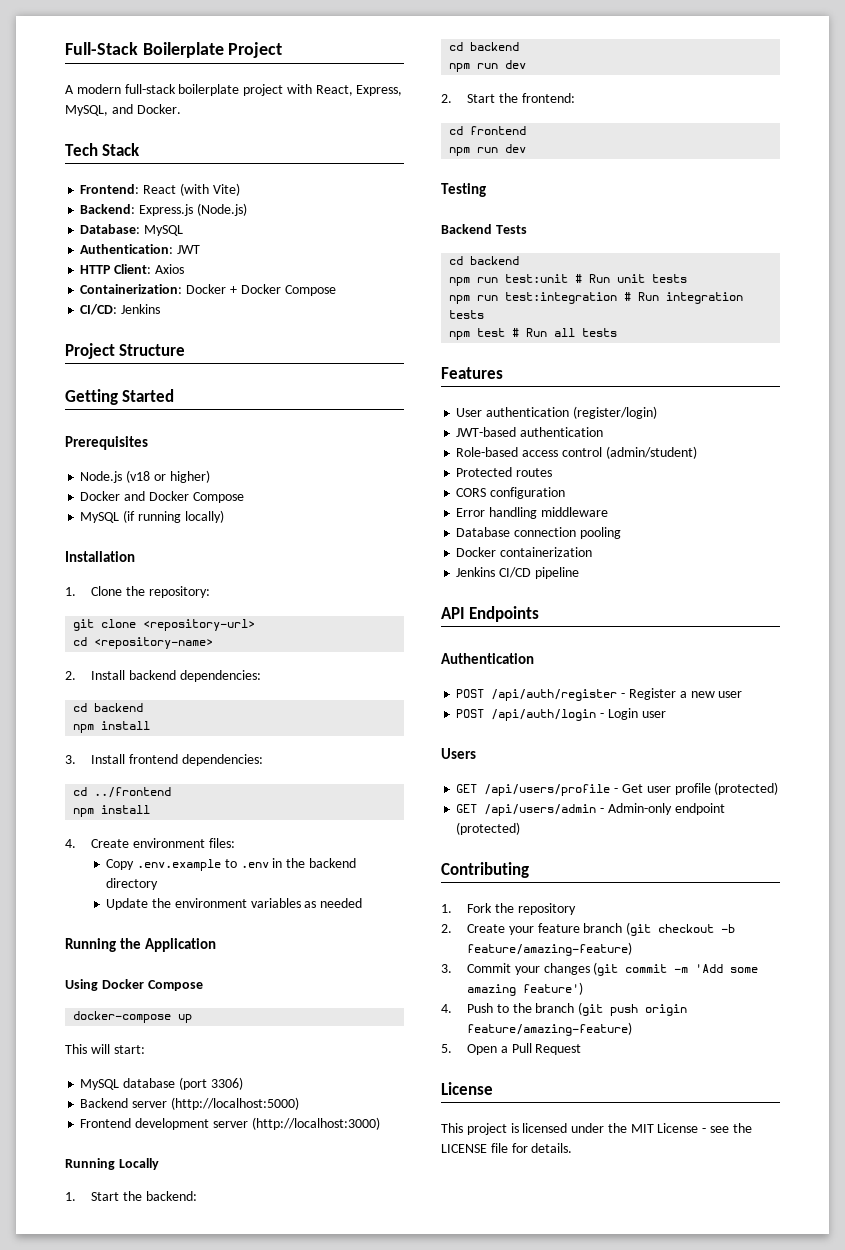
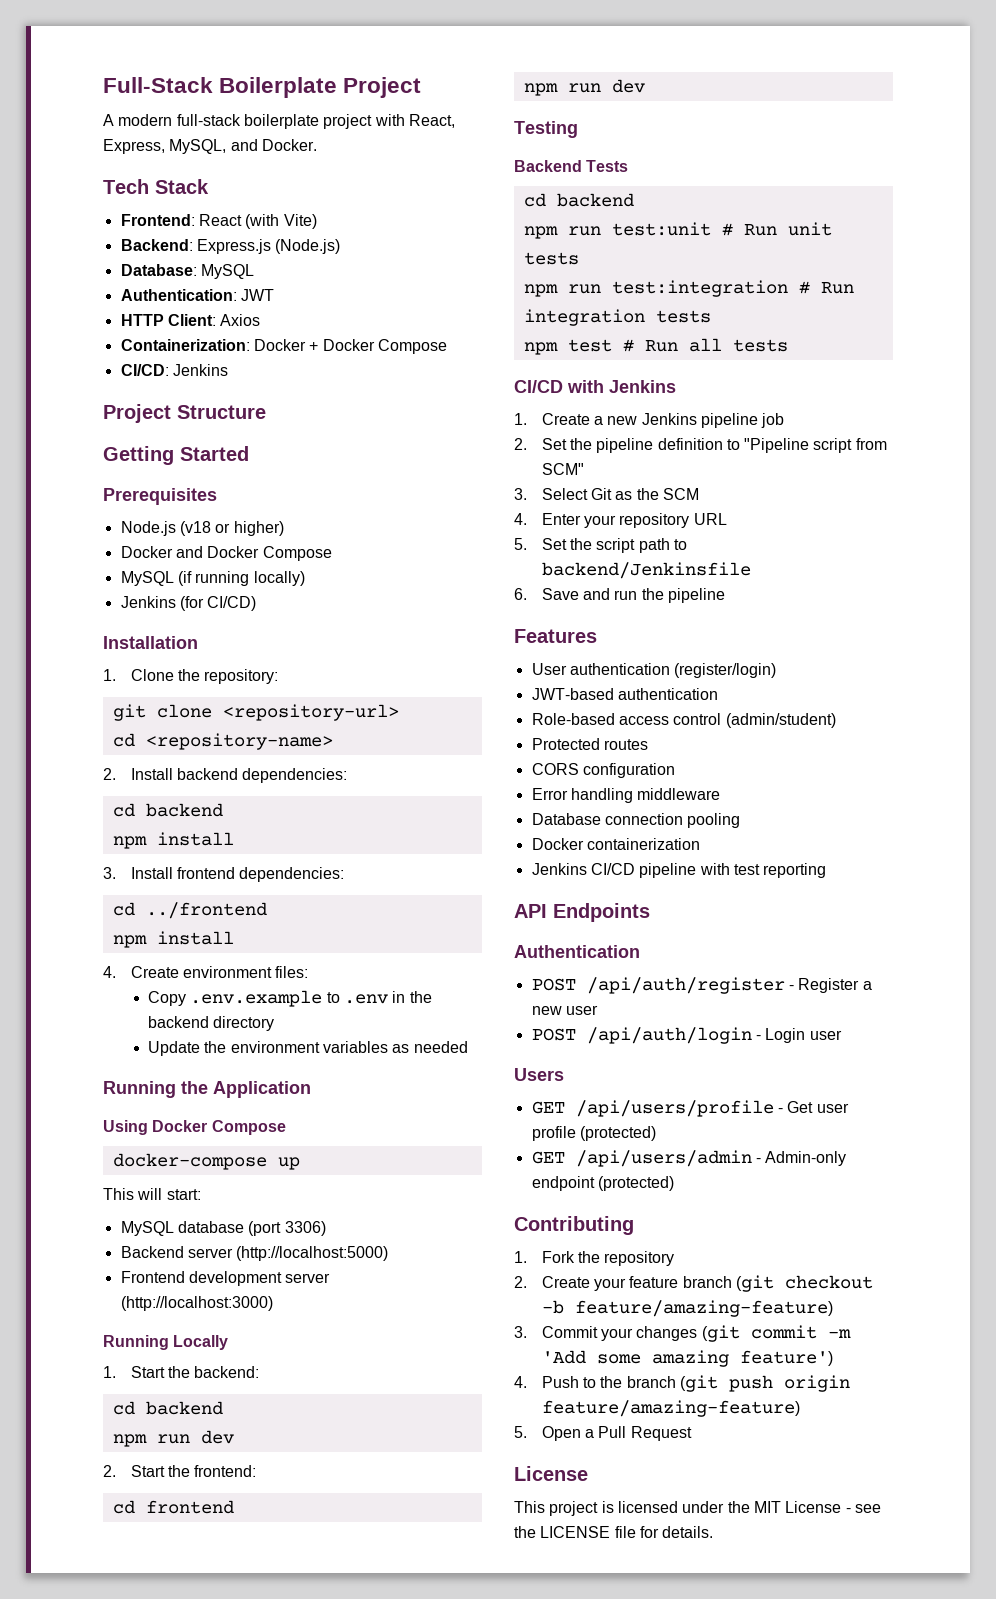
(224, 516) none -> [120,596,257,611] // Jenkins (for CI/CD)
(618, 332) none -> [514,380,676,393] [514,413,785,428] [514,438,887,453] [541,463,584,475] [514,488,699,500] [514,513,727,528] [514,538,687,553] [541,562,751,579] [514,588,725,603] // CI/CD with Jenkins // 1. Create a new Jenkins pipeline job // 2. Set the pipeline definition to "Pipeline script from SCM" // 3. Select Git as the SCM // 4. Enter your repository URL // 5. Set the script path to backend/Jenkinsfile // 6. Save and run the pipeline
(579, 573) none -> [699,863,827,878] with test reporting

